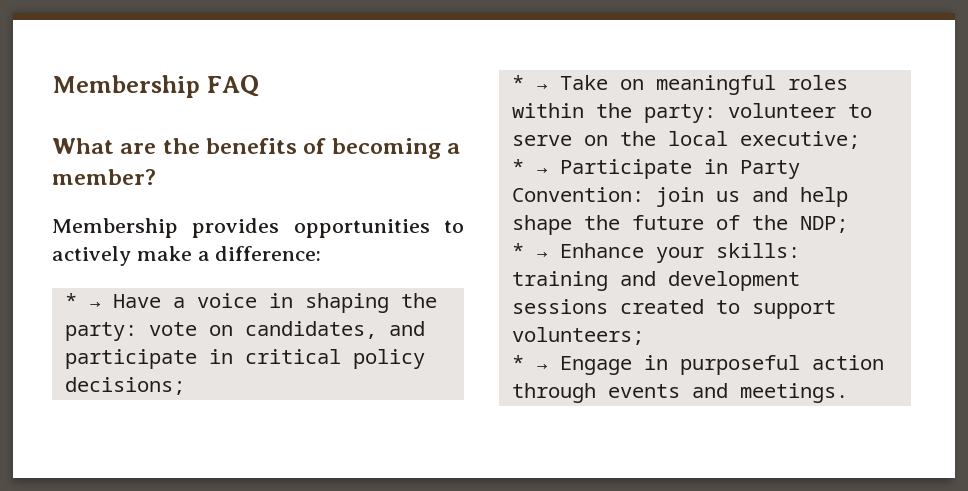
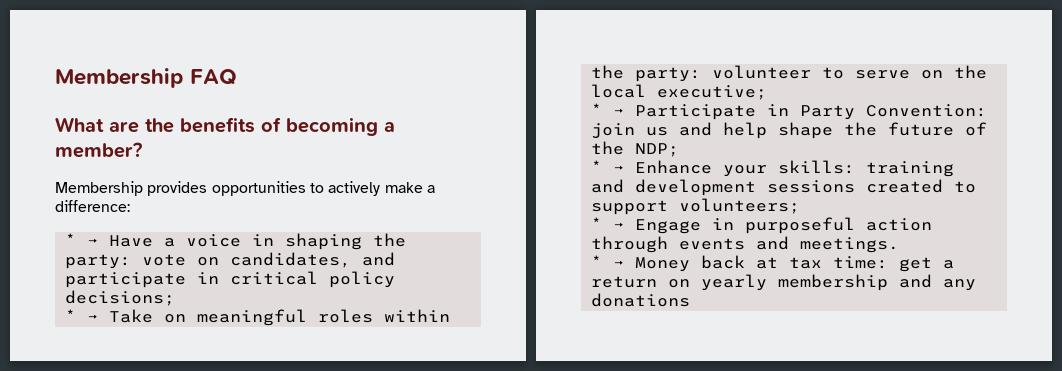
(848, 393) none -> [590,255,954,272] [590,274,976,291] [590,293,690,307] // * → Money back at tax time: get a return on yearly membership and any donations

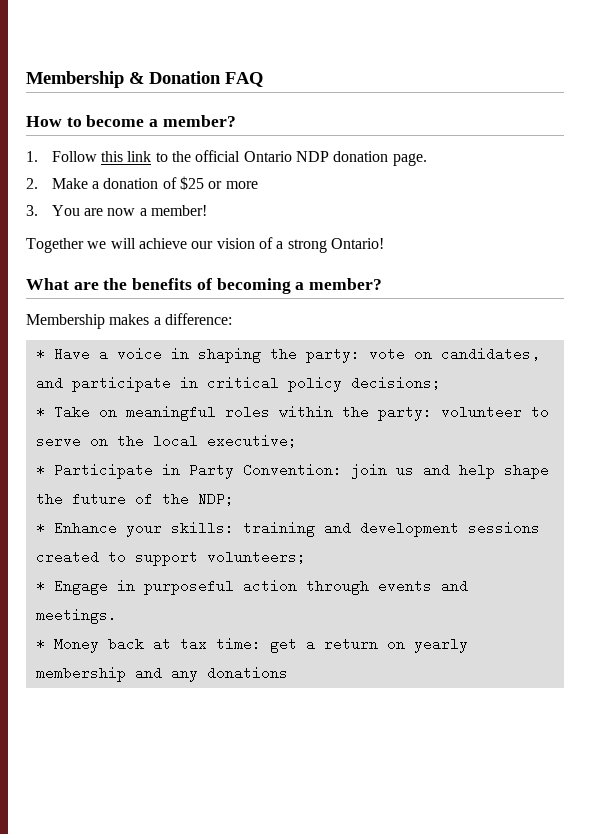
[55,68,184,88] Membership -> [26,71,221,88] Membership & Donation
(238, 77) none -> [26,115,236,127] [26,150,427,166] [26,176,258,190] [26,205,208,216] [26,237,384,253] // How to become a member? // 1. Follow this link to the official Ontario NDP donation page. // 2. Make a donation of $25 or more // 3. You are now a member! // Together we will achieve our vision of a strong Ontario!
[147,181,423,196] provides opportunities to actively make -> [109,314,150,325] makes
[86,238,98,246] → -> (45, 354) none
[86,314,98,322] → -> (45, 412) none
[612,108,624,116] → -> (45, 470) none
[612,165,624,173] → -> (45, 528) none
[612,222,624,230] → -> (45, 586) none
[612,260,624,268] → -> (45, 644) none

